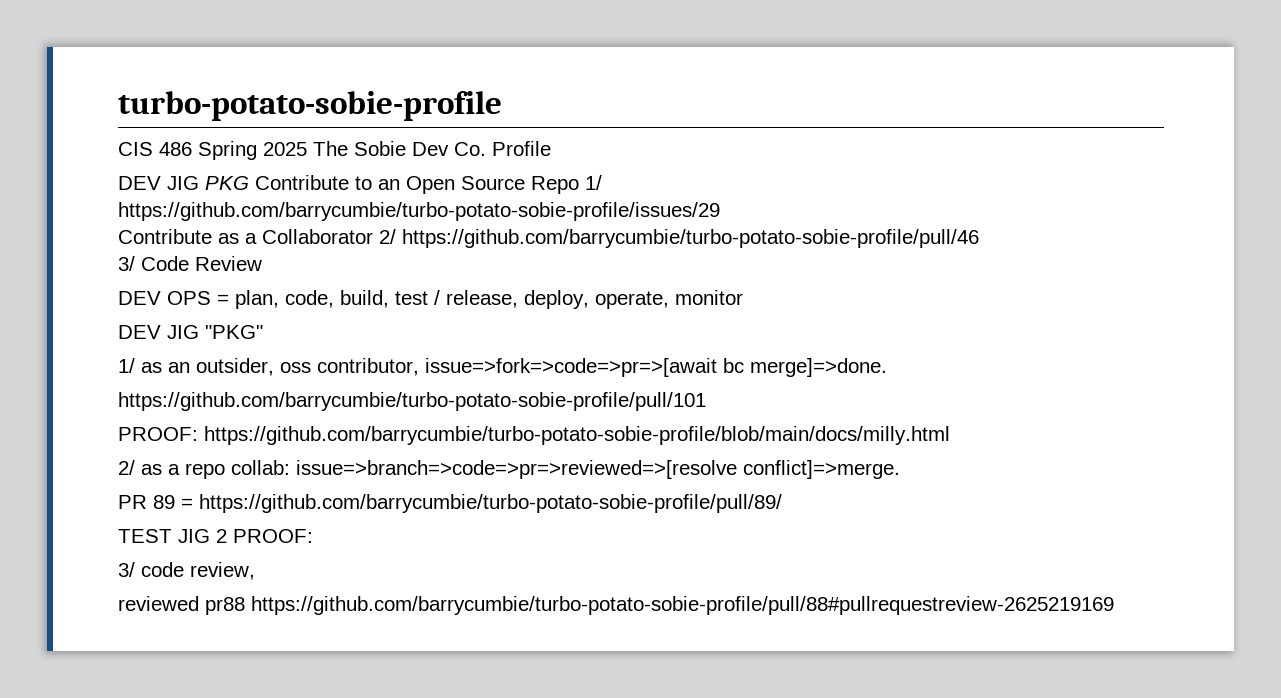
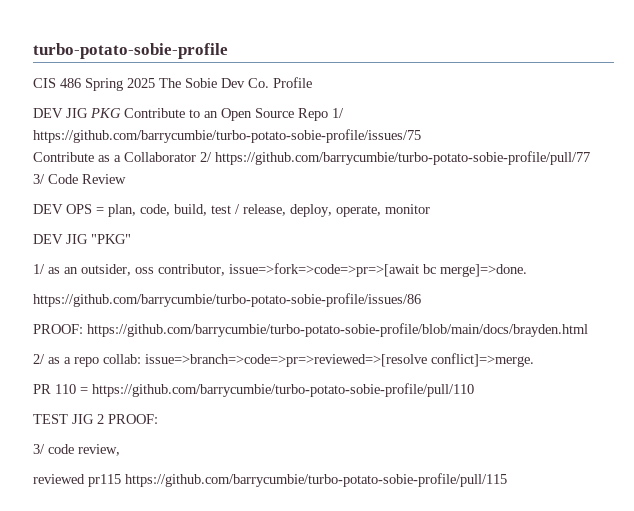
[118,202,720,221] https://github.com/barrycumbie/turbo-potato-sobie-profile/issues/29 -> [33,129,421,143] https://github.com/barrycumbie/turbo-potato-sobie-profile/issues/75
[402,229,979,248] https://github.com/barrycumbie/turbo-potato-sobie-profile/pull/46 -> [215,151,590,165] https://github.com/barrycumbie/turbo-potato-sobie-profile/pull/77
[118,392,706,411] [118,426,950,445] https://github.com/barrycumbie/turbo-potato-sobie-profile/pull/101 // PROOF: https://github.com/barrycumbie/turbo-potato-sobie-profile/blob/main/docs/milly.html -> [33,293,421,307] [33,323,588,337] https://github.com/barrycumbie/turbo-potato-sobie-profile/issues/86 // PROOF: https://github.com/barrycumbie/turbo-potato-sobie-profile/blob/main/docs/brayden.html
[153,494,782,513] 89 = https://github.com/barrycumbie/turbo-potato-sobie-profile/pull/89/ -> [55,383,474,397] 110 = https://github.com/barrycumbie/turbo-potato-sobie-profile/pull/110
[205,596,1114,615] pr88 https://github.com/barrycumbie/turbo-potato-sobie-profile/pull/88#pullrequestreview-2625219169 -> [88,473,507,487] pr115 https://github.com/barrycumbie/turbo-potato-sobie-profile/pull/115

